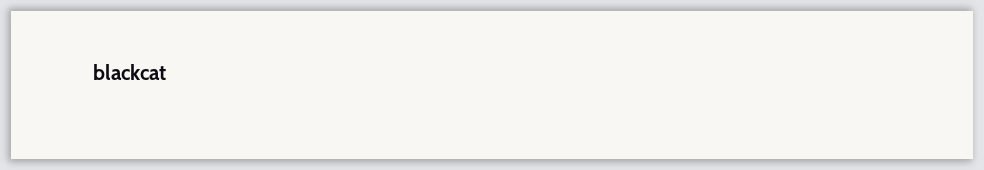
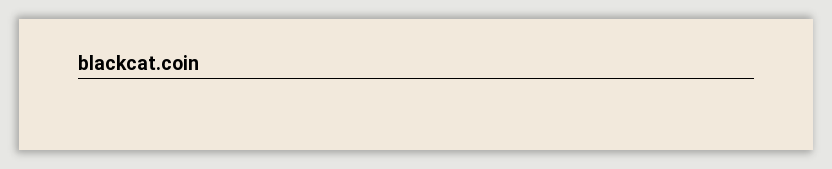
[93,64,166,80] blackcat -> [78,55,199,70] blackcat.coin

